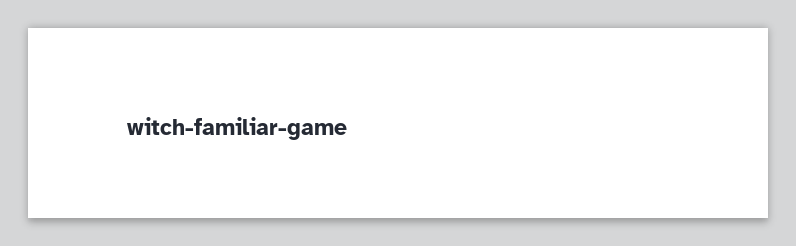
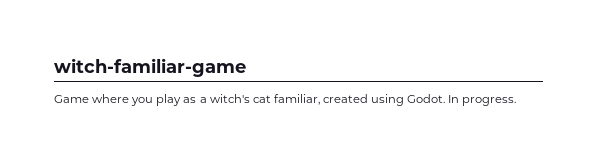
(347, 128) none -> [54,94,517,106] // Game where you play as a witch's cat familiar, created using Godot. In progress.

